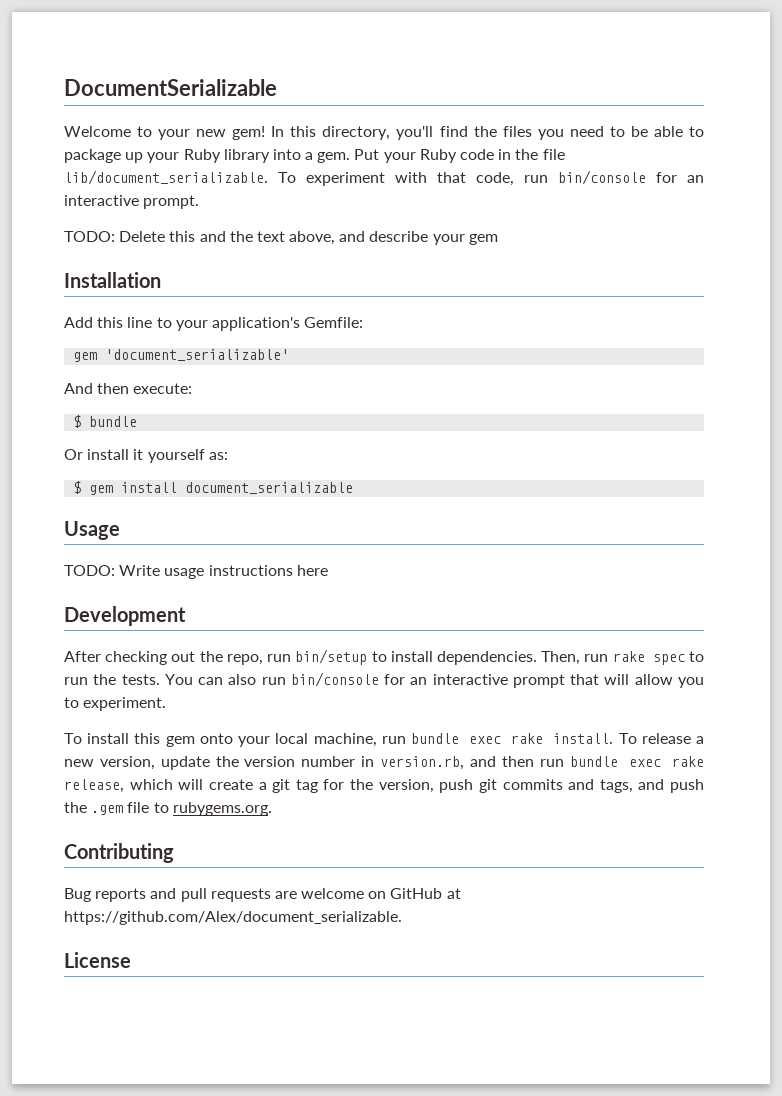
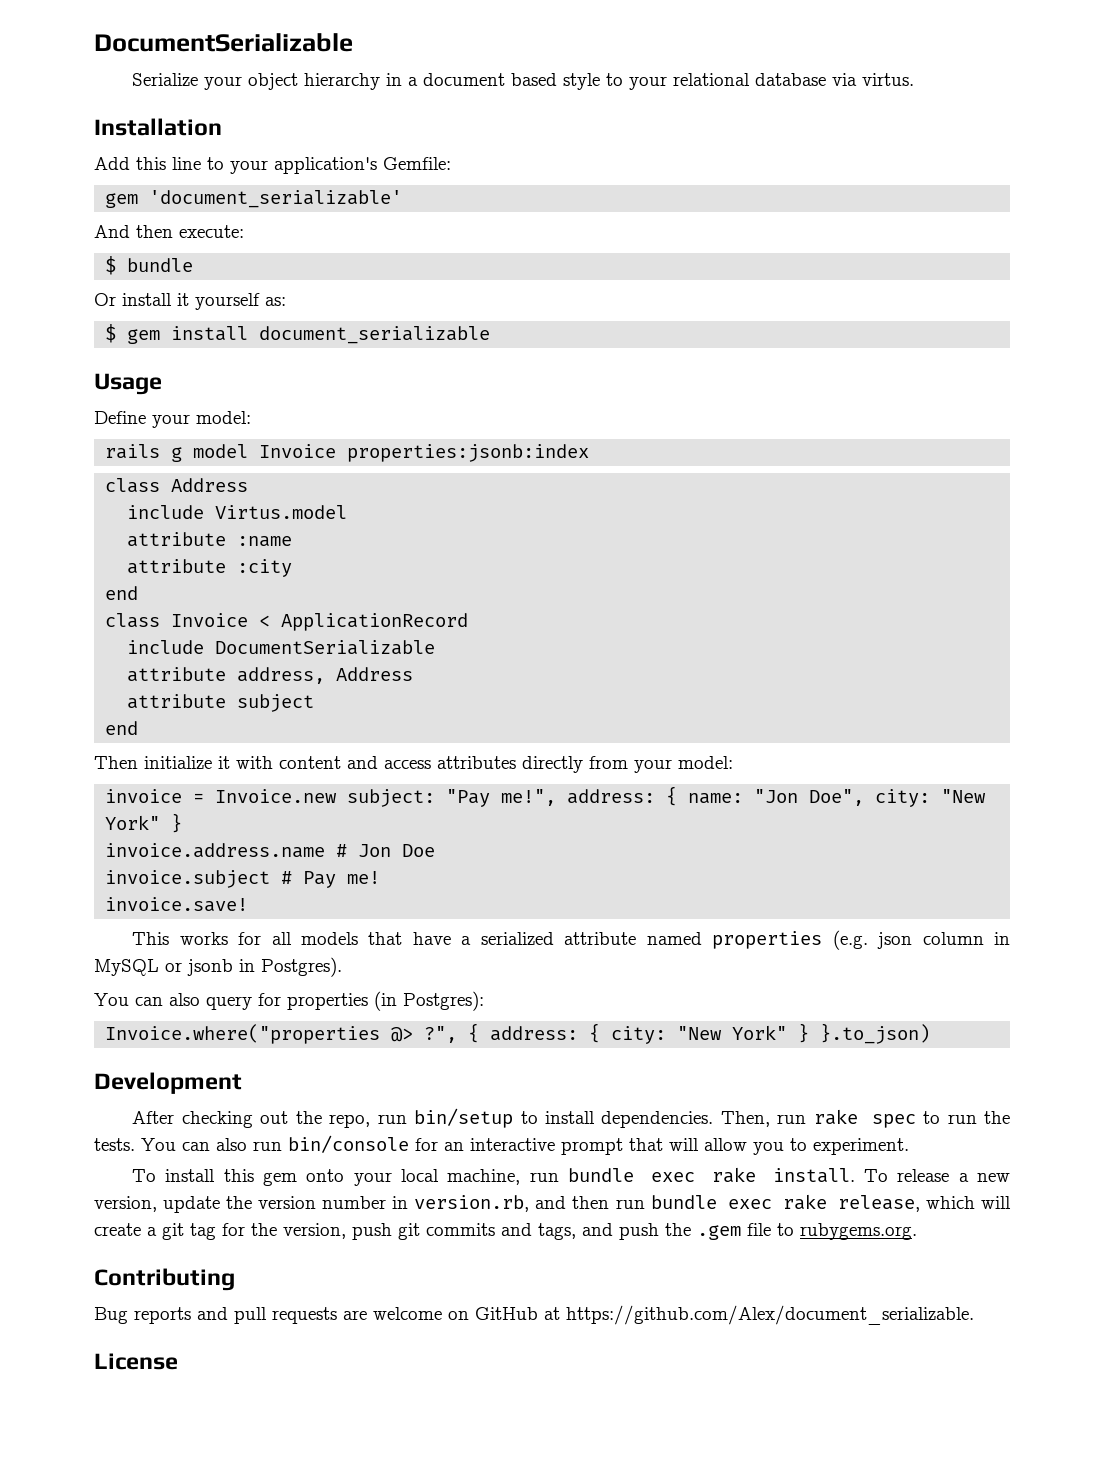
[64,79,277,96] [64,126,704,140] [64,149,565,163] [64,170,704,186] [64,195,200,209] [64,231,498,245] DocumentSerializable // Welcome to your new gem! In this directory, you'll find the files you need to be able to package up your Ruby library into a gem. Put your Ruby code in the file lib/document_serializable. To experiment with that code, run bin/console for an interactive prompt. // TODO: Delete this and the text above, and describe your gem -> [94,33,353,52] [132,73,915,90] DocumentSerializable // Serialize your object hierarchy in a document based style to your relational database via virtus.
[64,565,328,579] TODO: Write usage instructions here -> [94,411,251,428] [105,444,590,462] [105,478,249,493] [127,505,348,519] [127,532,293,547] [127,559,293,577] [105,586,139,600] [105,613,469,631] [127,640,436,655] [127,667,414,684] [127,694,315,712] [105,721,139,735] [94,756,733,773] [105,786,987,807] [105,813,183,833] [105,843,436,858] [105,870,381,888] [105,897,249,912] [132,930,1010,950] [94,957,342,977] [94,991,484,1011] [105,1023,931,1044] Define your model: // rails g model Invoice properties:jsonb:index // class Address // include Virtus.model // attribute :name // attribute :city // end // class Invoice < ApplicationRecord // include DocumentSerializable // attribute address, Address // attribute subject // end // Then initialize it with content and access attributes directly from your model: // invoice = Invoice.new subject: "Pay me!", address: { name: "Jon Doe", city: "New York" } // invoice.address.name # Jon Doe // invoice.subject # Pay me! // invoice.save! // This works for all models that have a serialized attribute named properties (e.g. json column in MySQL or jsonb in Postgres). // You can also query for properties (in Postgres): // Invoice.where("properties @> ?", { address: { city: "New York" } }.to_json)

